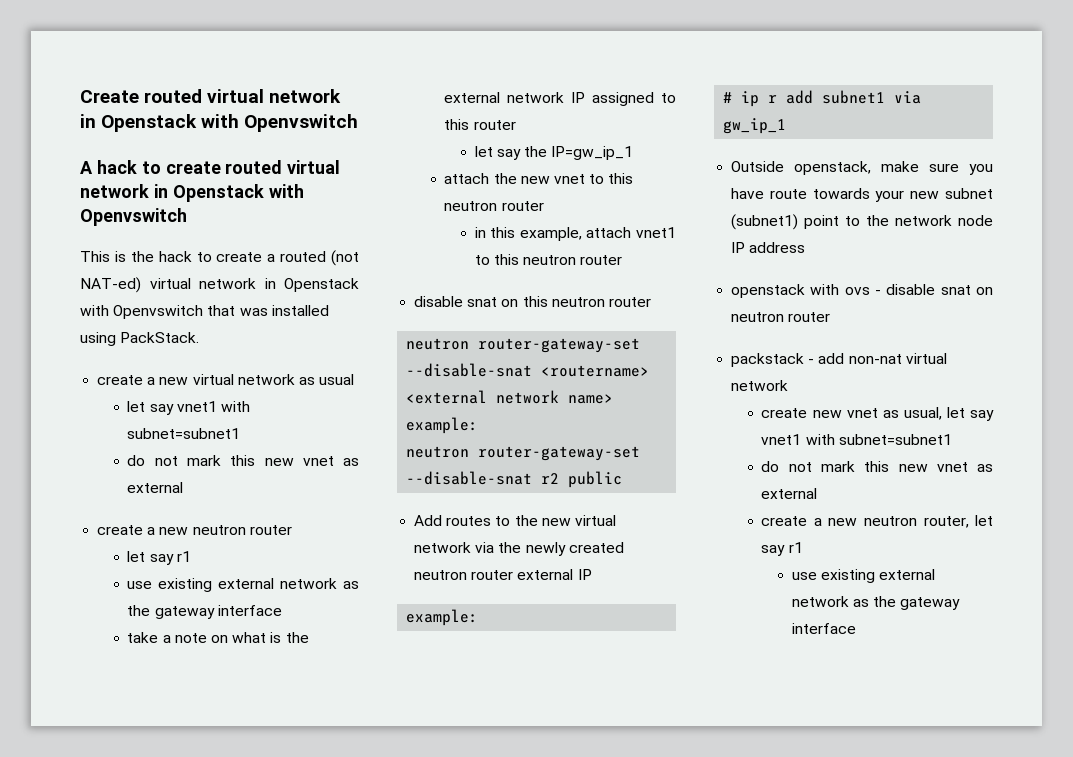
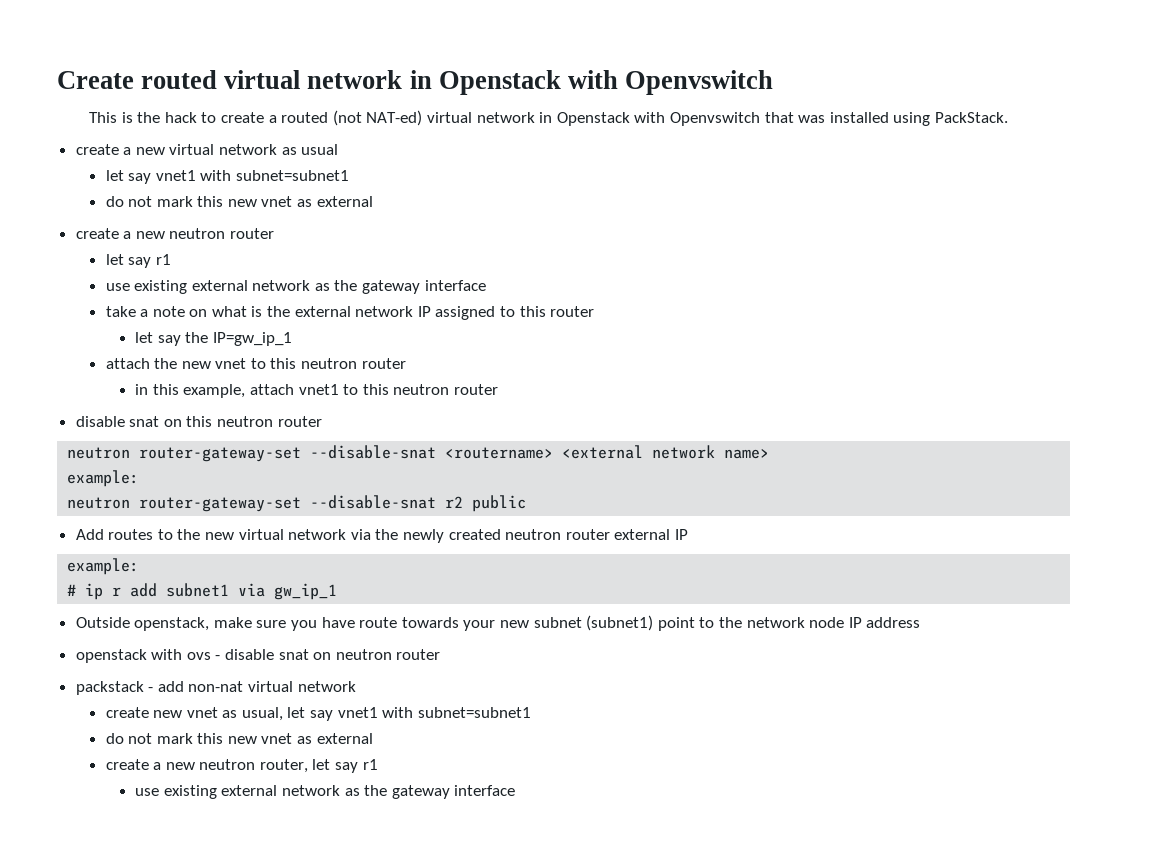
[80,160,341,174] [80,184,304,202] [80,208,187,226] // A hack to create routed virtual network in Openstack with Openvswitch -> (774, 82) none

